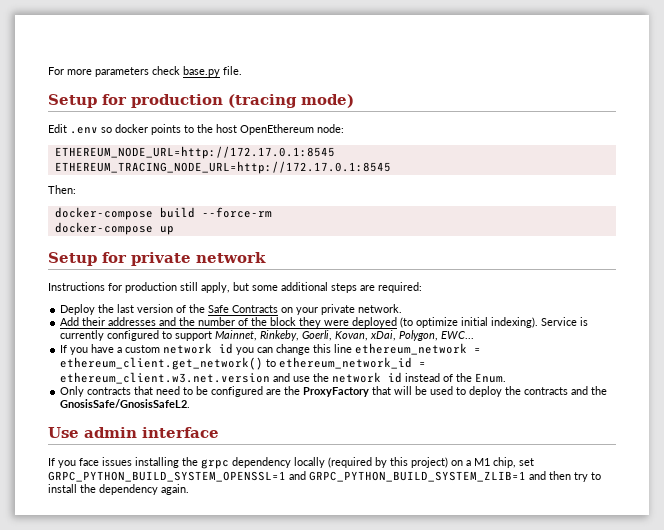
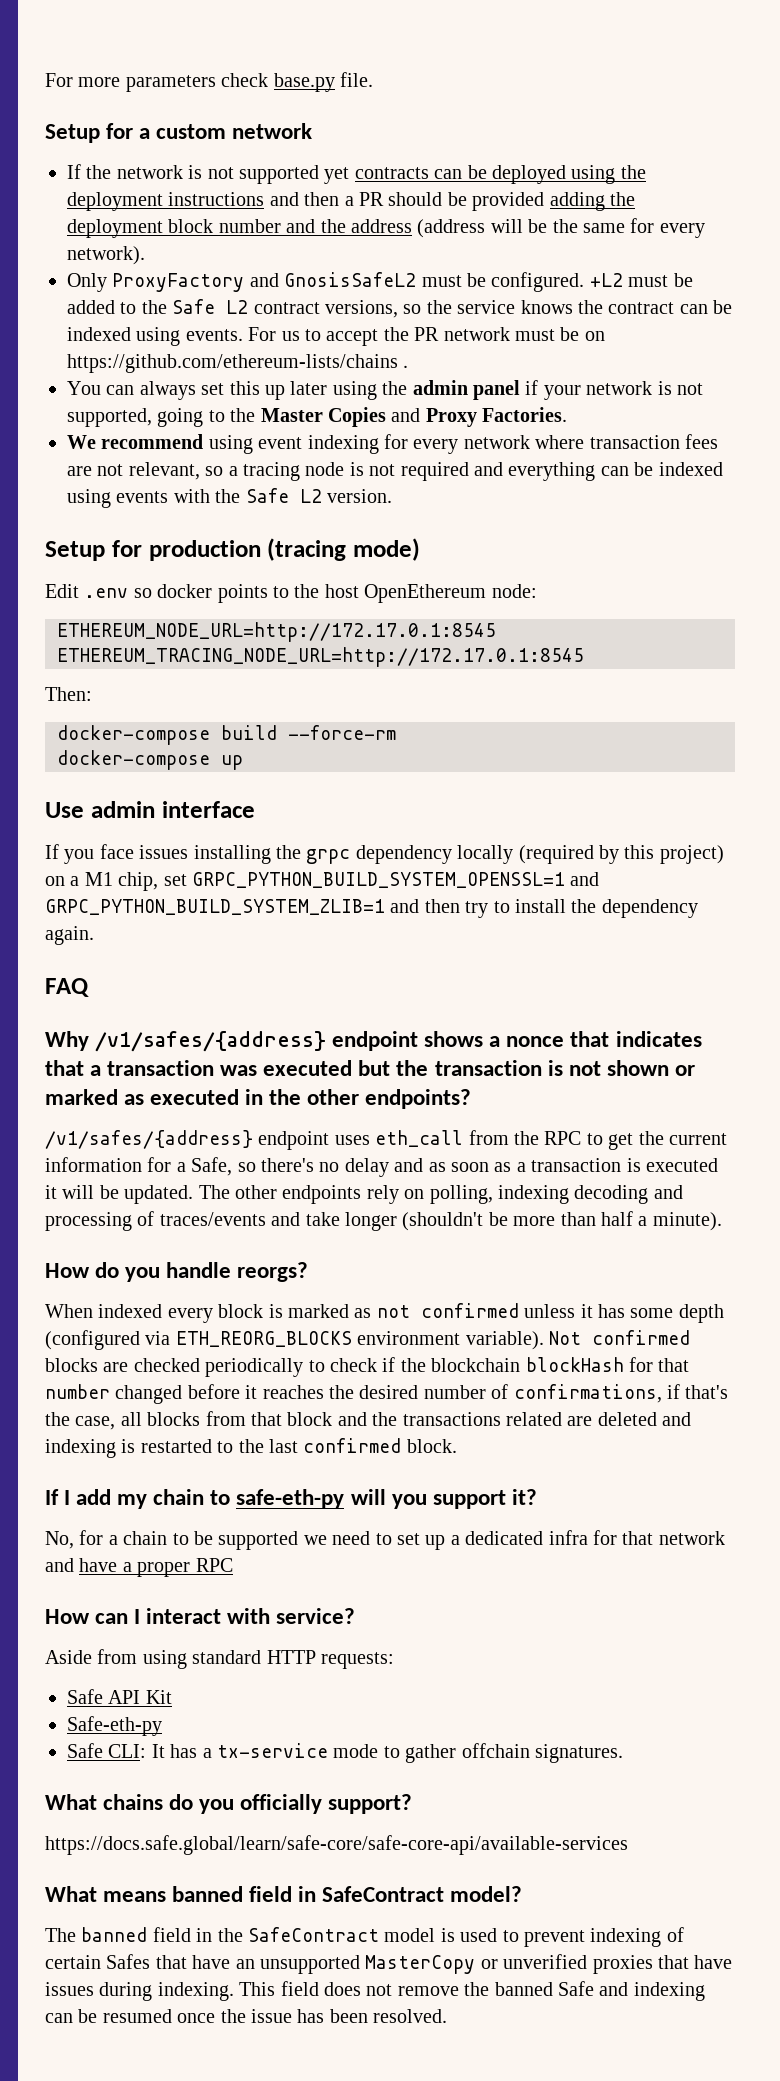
(242, 70) none -> [45,123,313,143] [67,164,646,184] [67,192,635,211] [67,218,705,238] [67,246,145,265] [67,272,693,292] [67,299,733,318] [67,327,605,346] [67,354,409,373] [67,380,703,400] [67,407,568,427] [67,434,718,454] [67,462,723,481] [67,488,392,508] // Setup for a custom network // If the network is not supported yet contracts can be deployed using the deployment instructions and then a PR should be provided adding the deployment block number and the address (address will be the same for every network). // Only ProxyFactory and GnosisSafeL2 must be configured. +L2 must be added to the Safe L2 contract versions, so the service knows the contract can be indexed using events. For us to accept the PR network must be on https://github.com/ethereum-lists/chains . // You can always set this up later using the admin panel if your network is not supported, going to the Master Copies and Proxy Factories. // We recommend using event indexing for every network where transaction fees are not relevant, so a tracing node is not required and everything can be indexed using events with the Safe L2 version.
[48,252,266,266] [48,282,422,293] [60,304,403,315] [60,317,589,328] [60,330,475,341] [60,343,482,355] [60,357,427,370] [60,372,507,384] [60,386,608,397] [60,399,191,408] // Setup for private network // Instructions for production still apply, but some additional steps are required: // Deploy the last version of the Safe Contracts on your private network. // Add their addresses and the number of the block they were deployed (to optimize initial indexing). Service is currently configured to support Mainnet, Rinkeby, Goerli, Kovan, xDai, Polygon, EWC... // If you have a custom network id you can change this line ethereum_network = ethereum_client.get_network() to ethereum_network_id = ethereum_client.w3.net.version and use the network id instead of the Enum. // Only contracts that need to be configured are the ProxyFactory that will be used to deploy the contracts and the GnosisSafe/GnosisSafeL2. -> (243, 762) none
(189, 489) none -> [45,978,89,997] [45,1031,702,1052] [45,1060,695,1076] [45,1089,472,1109] [45,1130,727,1150] [45,1157,718,1177] [45,1185,683,1204] [45,1211,722,1231] [45,1262,309,1282] [45,1303,724,1323] [45,1330,690,1350] [45,1357,690,1377] [45,1384,729,1404] [45,1411,692,1430] [45,1438,457,1458] [45,1489,537,1509] [45,1530,725,1550] [45,1558,233,1577] [45,1608,356,1624] [45,1649,394,1669] [67,1689,172,1704] [67,1716,162,1736] [67,1743,623,1763] [45,1794,413,1814] [45,1835,628,1855] [45,1886,523,1902] [45,1927,684,1947] [45,1954,733,1974] [45,1981,705,2001] [45,2009,448,2023] // FAQ // Why /v1/safes/{address} endpoint shows a nonce that indicates that a transaction was executed but the transaction is not shown or marked as executed in the other endpoints? // /v1/safes/{address} endpoint uses eth_call from the RPC to get the current information for a Safe, so there's no delay and as soon as a transaction is executed it will be updated. The other endpoints rely on polling, indexing decoding and processing of traces/events and take longer (shouldn't be more than half a minute). // How do you handle reorgs? // When indexed every block is marked as not confirmed unless it has some depth (configured via ETH_REORG_BLOCKS environment variable). Not confirmed blocks are checked periodically to check if the blockchain blockHash for that number changed before it reaches the desired number of confirmations, if that's the case, all blocks from that block and the transactions related are deleted and indexing is restarted to the last confirmed block. // If I add my chain to safe-eth-py will you support it? // No, for a chain to be supported we need to set up a dedicated infra for that network and have a proper RPC // How can I interact with service? // Aside from using standard HTTP requests: // Safe API Kit // Safe-eth-py // Safe CLI: It has a tx-service mode to gather offchain signatures. // What chains do you officially support? // https://docs.safe.global/learn/safe-core/safe-core-api/available-services // What means banned field in SafeContract model? // The banned field in the SafeContract model is used to prevent indexing of certain Safes that have an unsupported MasterCopy or unverified proxies that have issues during indexing. This field does not remove the banned Safe and indexing can be resumed once the issue has been resolved.

